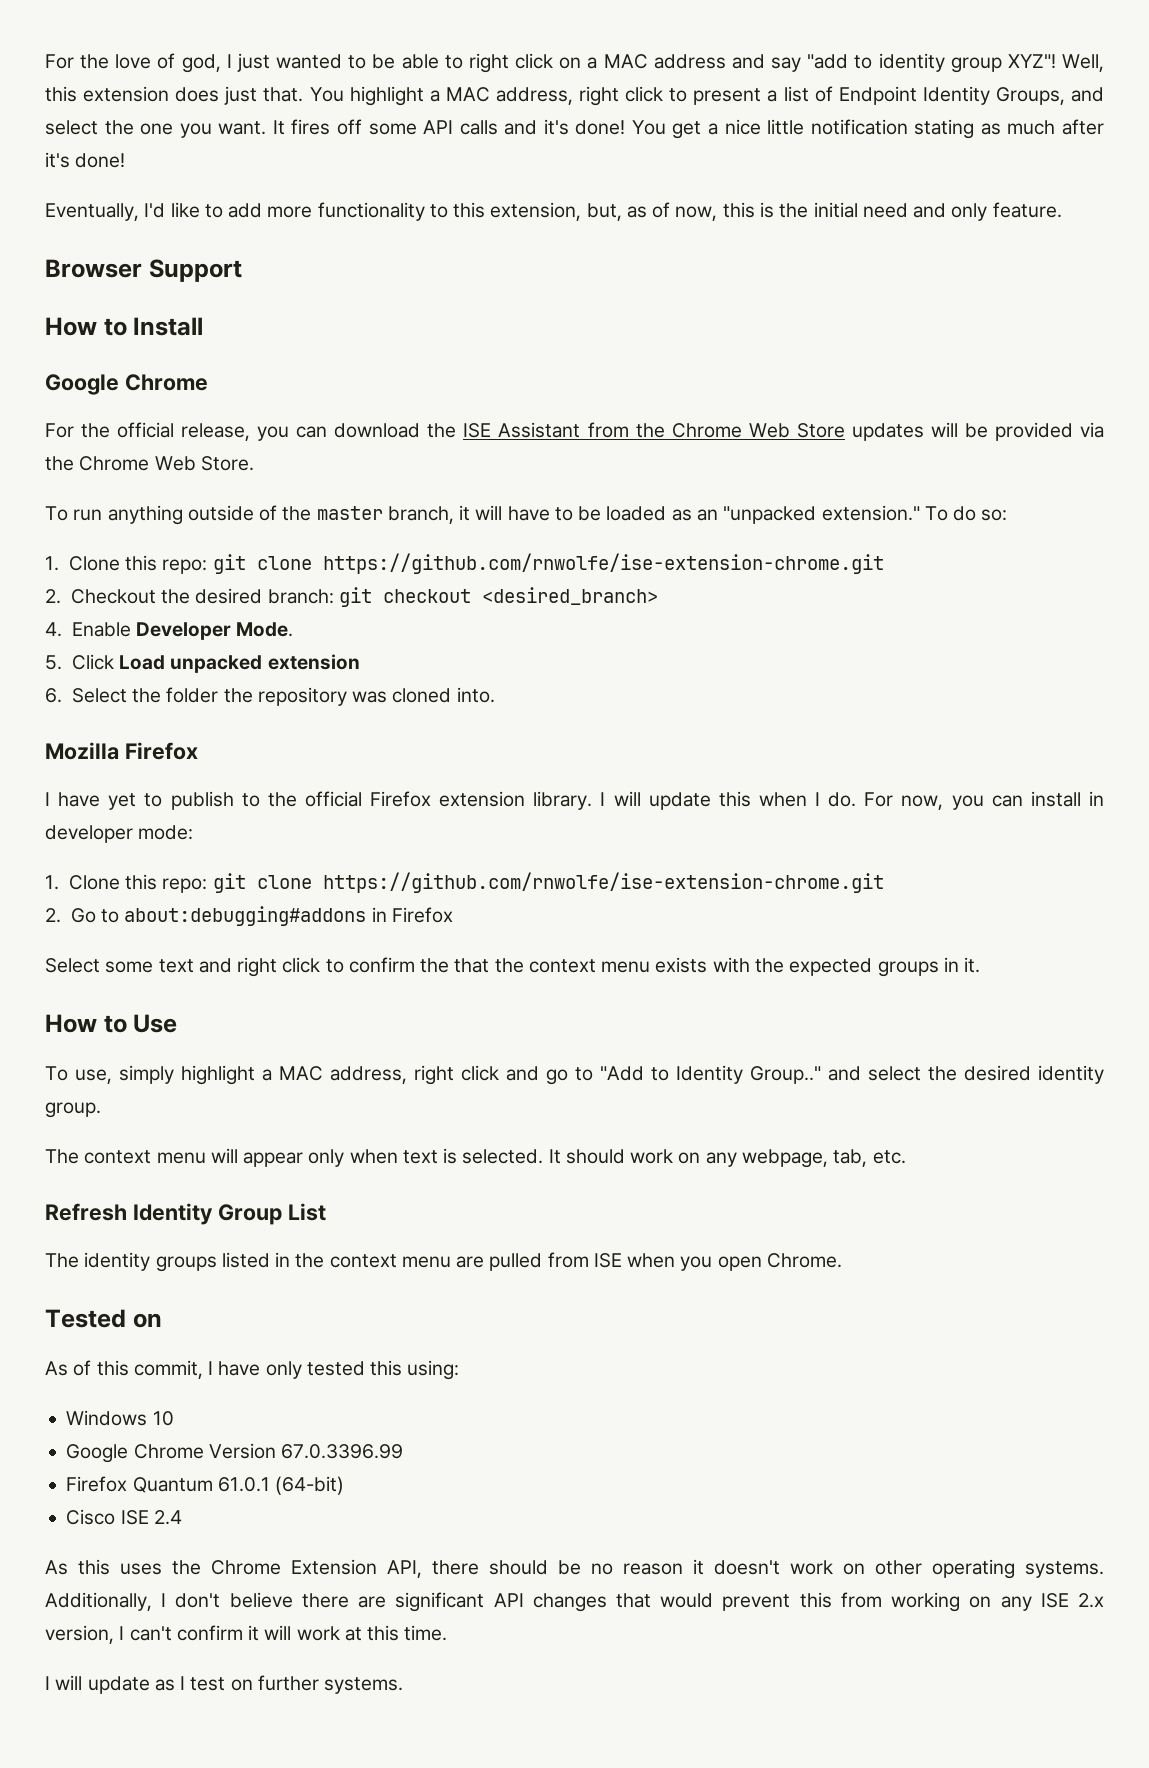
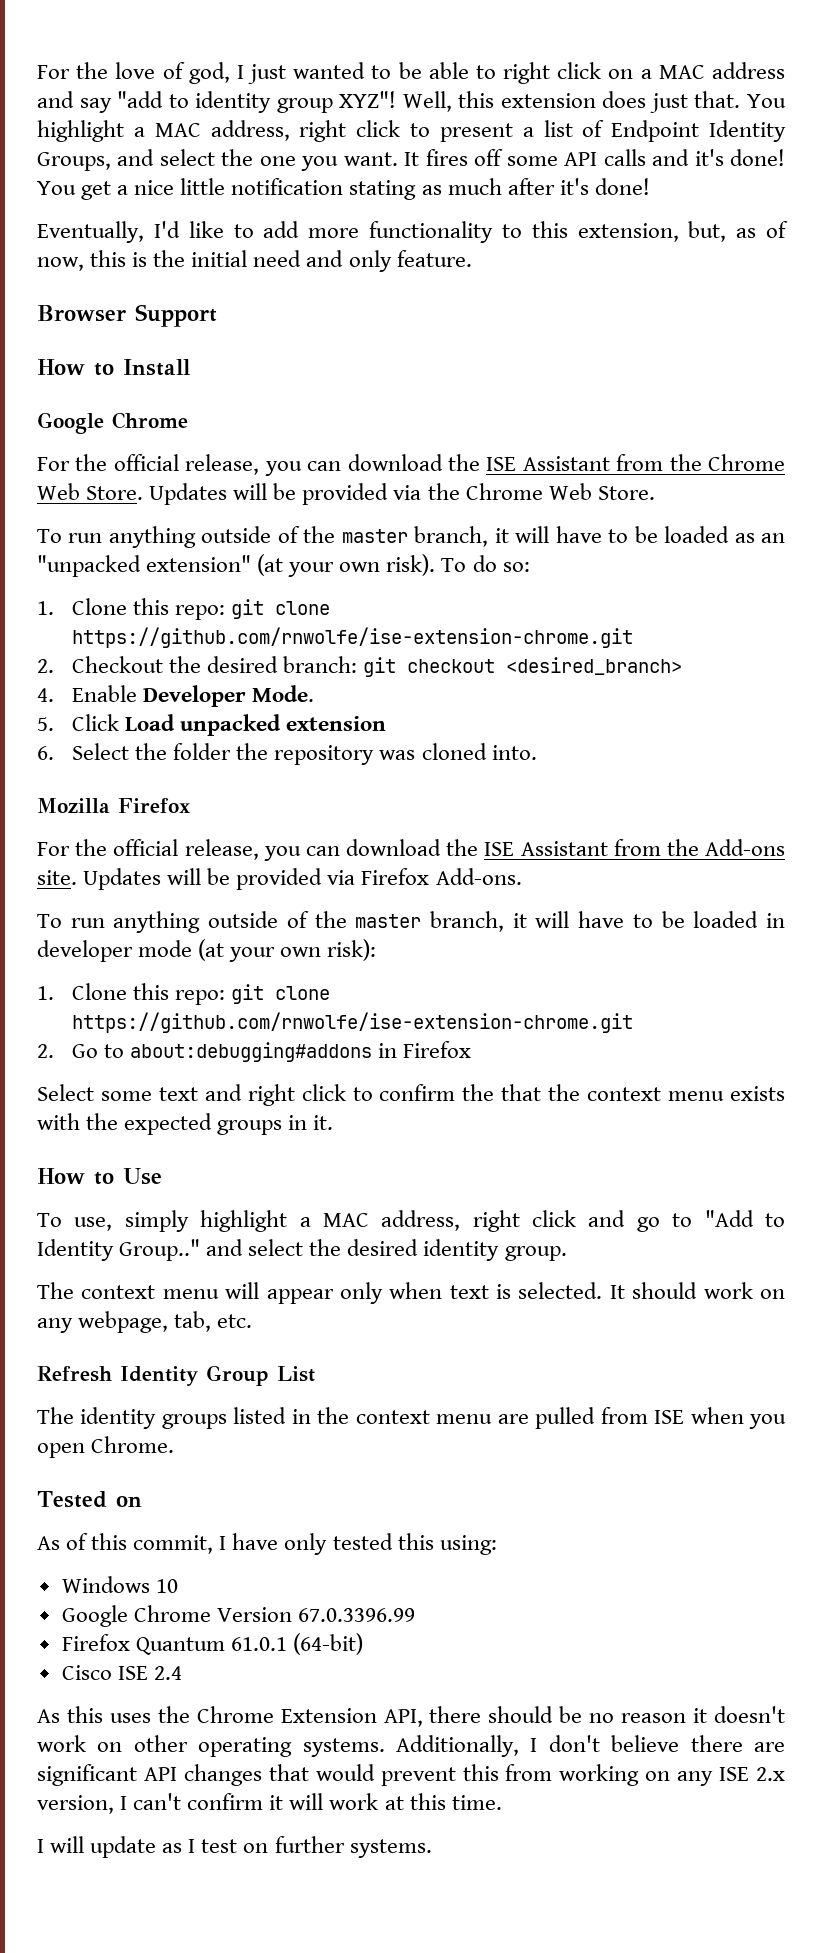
[796,423,924,441] Store updates -> [86,483,228,505] Store. Updates
[821,505,920,521] extension." -> [146,554,436,577] extension" (at your own risk).
[45,791,1105,810] [45,825,194,843] I have yet to publish to the official Firefox extension library. I will update this when I do. For now, you can install in developer mode: -> [37,839,785,861] [37,868,522,890] [37,911,785,933] [37,939,377,962] For the official release, you can download the ISE Assistant from the Add-ons site. Updates will be provided via Firefox Add-ons. // To run anything outside of the master branch, it will have to be loaded in developer mode (at your own risk):

